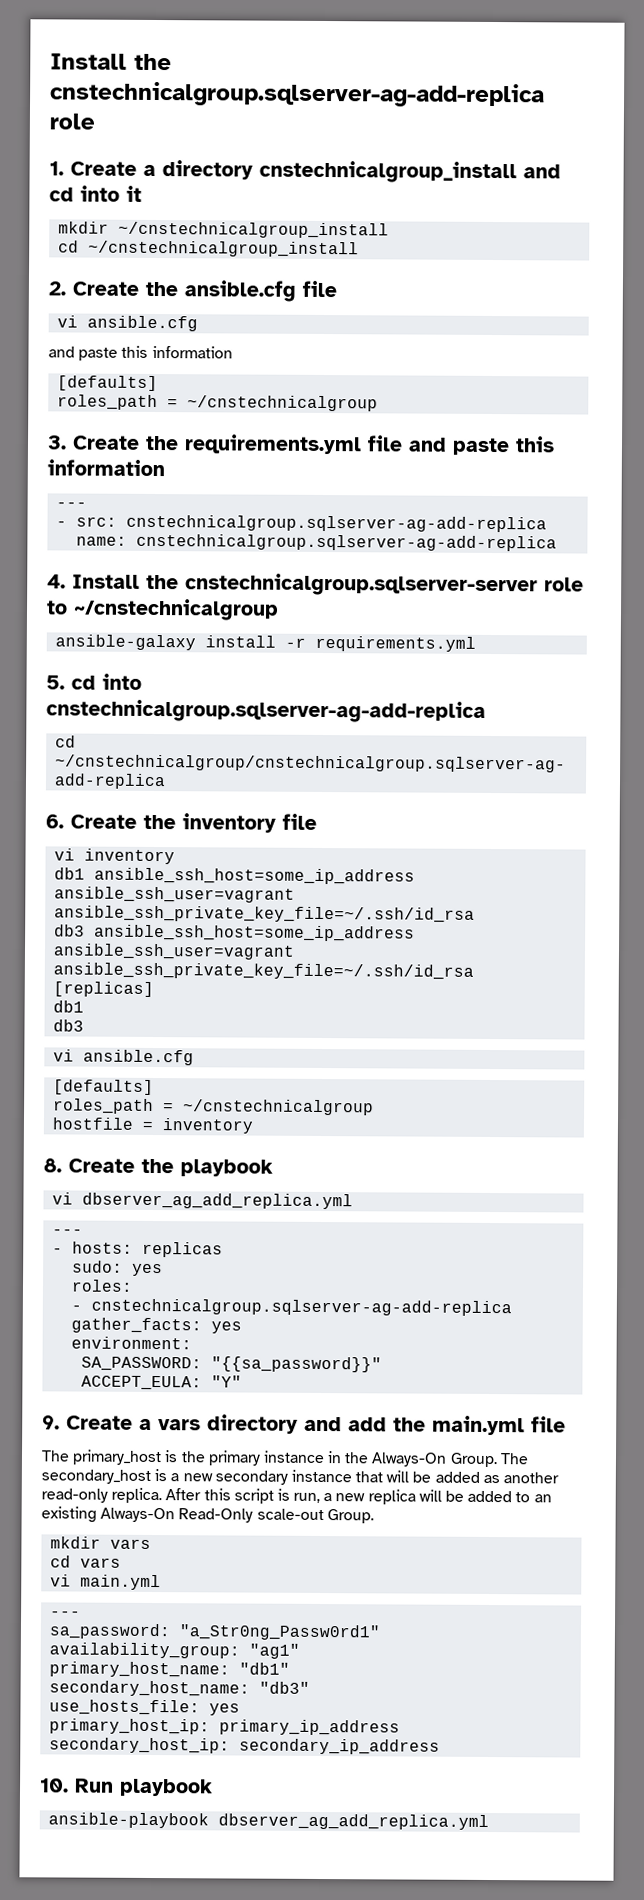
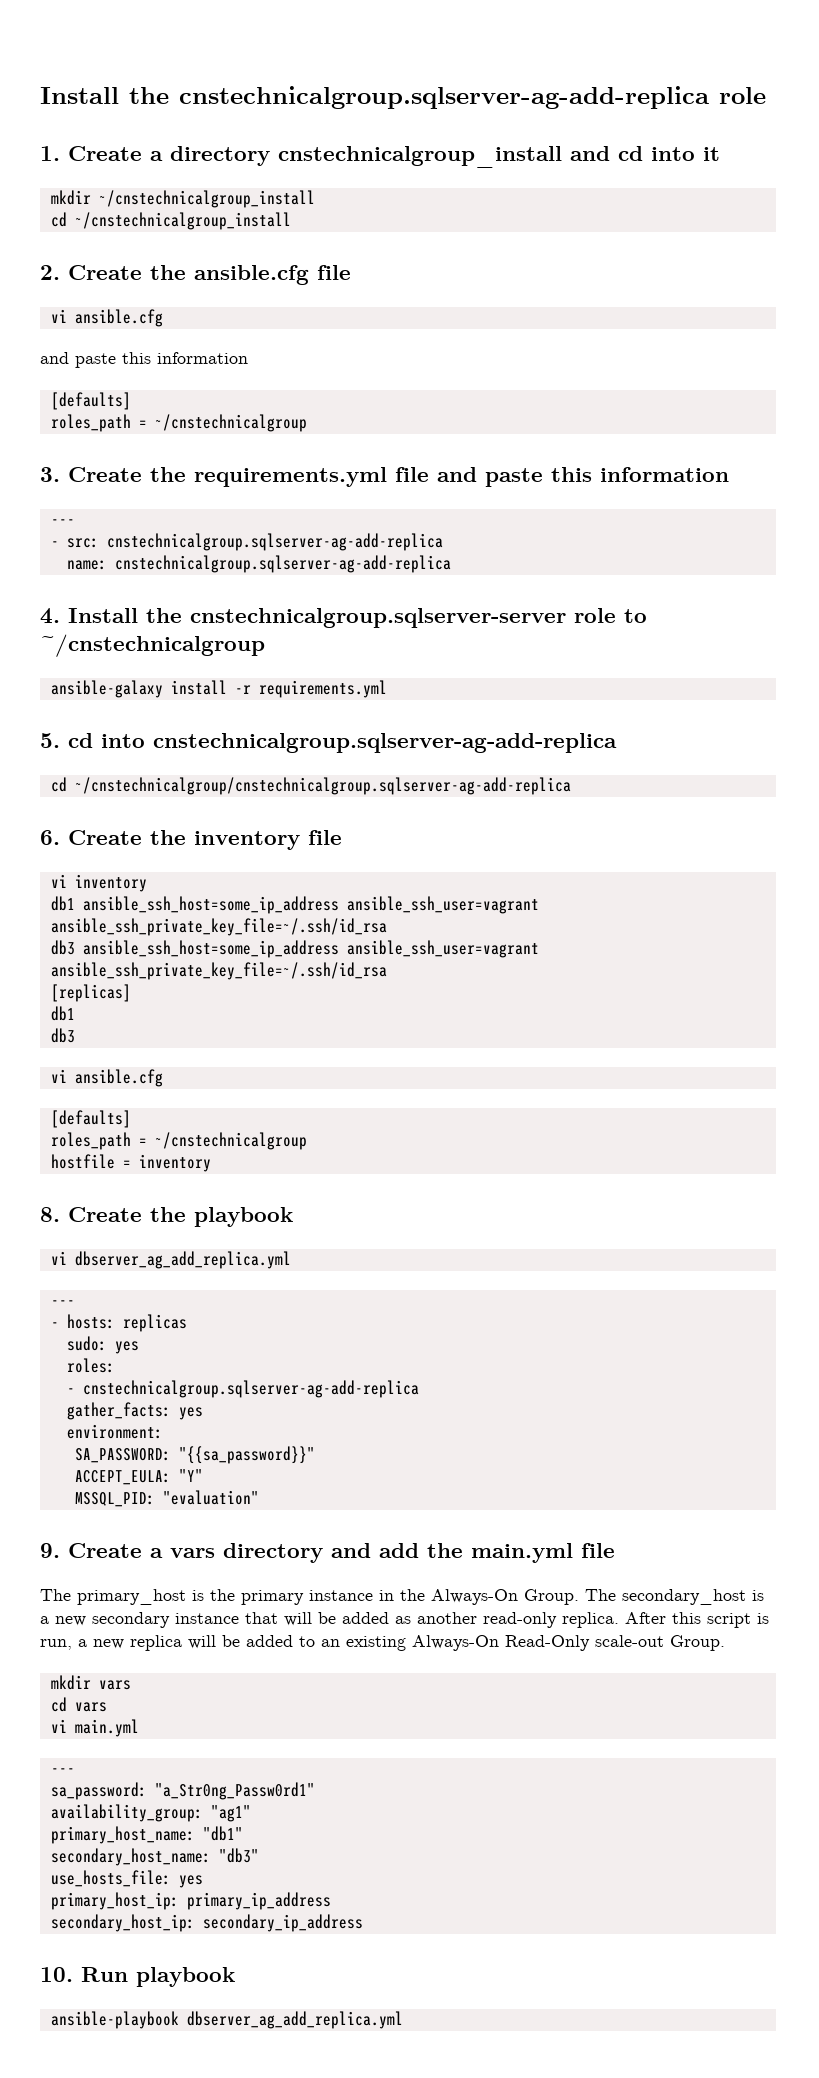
(243, 1381) none -> [74,1490,259,1507] // MSSQL_PID: "evaluation"

